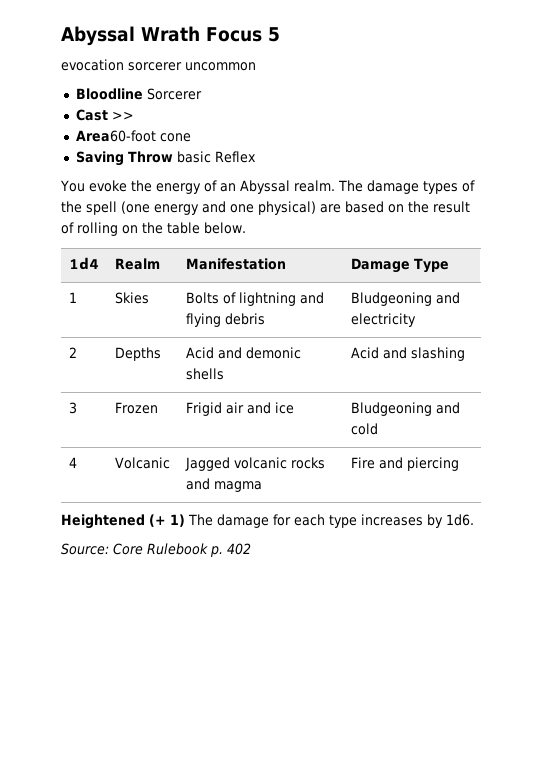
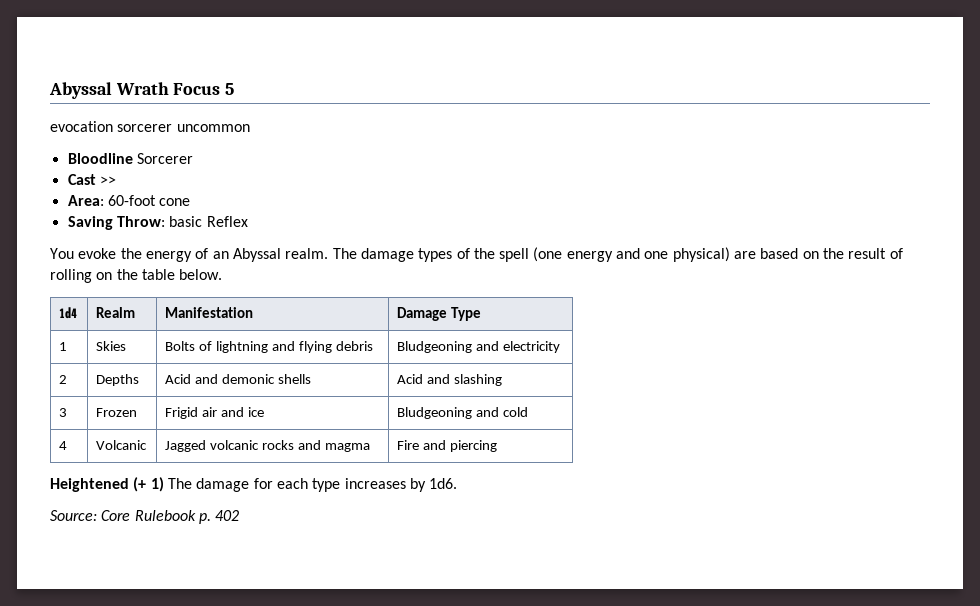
[75,130,156,142] Area60-foot -> [67,195,156,206] Area: 60-foot
[127,151,173,163] Throw -> [116,216,165,227] Throw:

